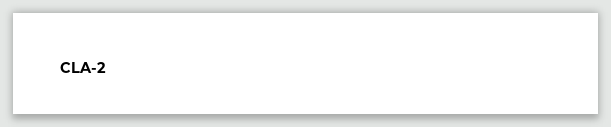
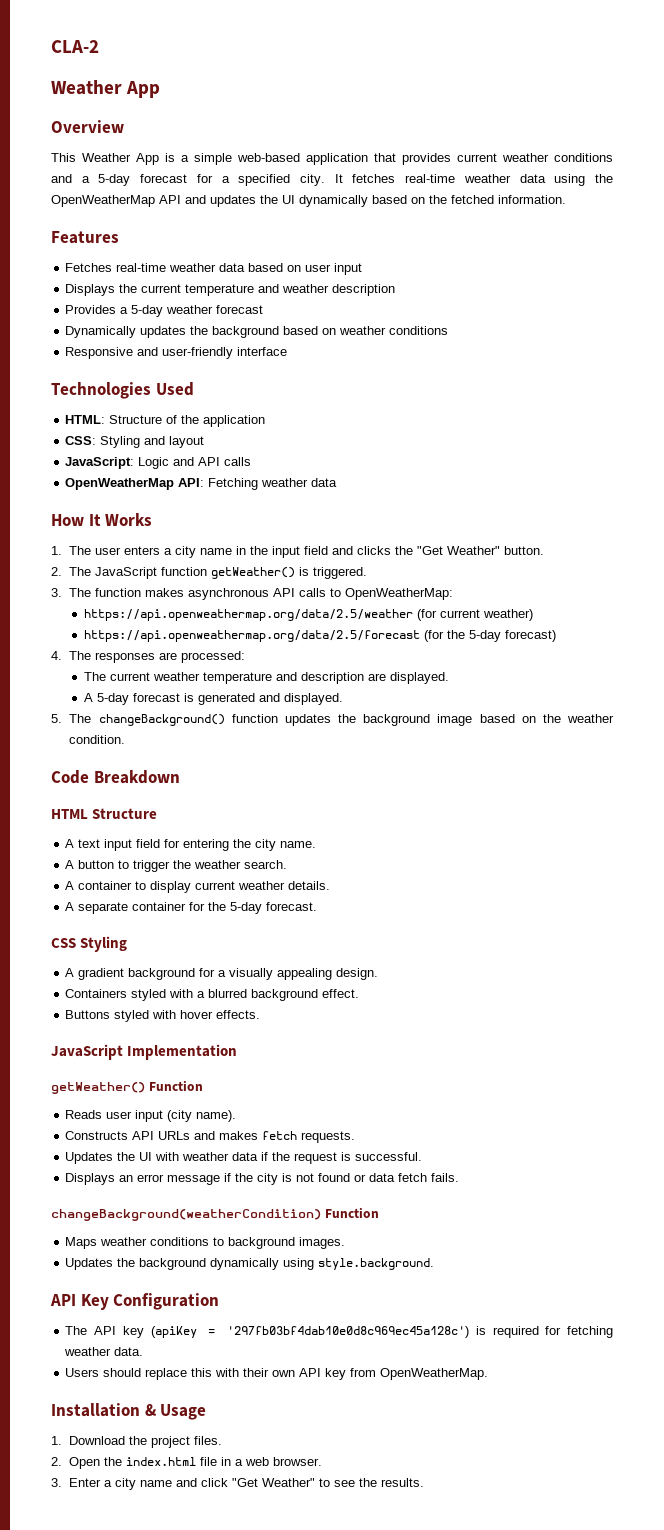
(106, 67) none -> [51,80,161,98] [51,120,124,133] [51,153,613,165] [51,174,613,186] [51,195,566,207] [51,231,119,244] [65,263,363,275] [65,284,396,296] [65,305,264,317] [65,326,449,338] [65,347,288,359] [51,382,194,399] [65,415,266,427] [65,436,205,448] [65,457,252,469] [65,478,338,490] [51,513,153,526] [51,546,545,558] [51,567,368,579] [51,588,454,600] [83,609,533,621] [83,630,556,642] [51,651,246,663] [83,672,449,684] [83,693,343,705] [51,714,614,726] [69,735,126,744] [51,770,180,784] [51,808,158,819] [65,839,317,851] [65,860,288,872] [65,881,331,893] [65,902,318,914] [51,936,128,952] [65,968,379,980] [65,989,360,1001] [65,1010,261,1022] [51,1044,238,1060] [51,1080,203,1094] [65,1110,237,1122] [65,1131,356,1143] [65,1152,423,1164] [65,1173,460,1185] [51,1207,379,1221] [65,1237,346,1249] [65,1258,435,1270] [50,1293,220,1310] [65,1326,613,1338] [64,1347,144,1356] [65,1368,489,1380] [51,1403,207,1420] [51,1436,223,1448] [51,1457,323,1469] [51,1478,425,1490] // Weather App // Overview // This Weather App is a simple web-based application that provides current weather conditions and a 5-day forecast for a specified city. It fetches real-time weather data using the OpenWeatherMap API and updates the UI dynamically based on the fetched information. // Features // Fetches real-time weather data based on user input // Displays the current temperature and weather description // Provides a 5-day weather forecast // Dynamically updates the background based on weather conditions // Responsive and user-friendly interface // Technologies Used // HTML: Structure of the application // CSS: Styling and layout // JavaScript: Logic and API calls // OpenWeatherMap API: Fetching weather data // How It Works // 1. The user enters a city name in the input field and clicks the "Get Weather" button. // 2. The JavaScript function getWeather() is triggered. // 3. The function makes asynchronous API calls to OpenWeatherMap: // https://api.openweathermap.org/data/2.5/weather (for current weather) // https://api.openweathermap.org/data/2.5/forecast (for the 5-day forecast) // 4. The responses are processed: // The current weather temperature and description are displayed. // A 5-day forecast is generated and displayed. // 5. The changeBackground() function updates the background image based on the weather condition. // Code Breakdown // HTML Structure // A text input field for entering the city name. // A button to trigger the weather search. // A container to display current weather details. // A separate container for the 5-day forecast. // CSS Styling // A gradient background for a visually appealing design. // Containers styled with a blurred background effect. // Buttons styled with hover effects. // JavaScript Implementation // getWeather() Function // Reads user input (city name). // Constructs API URLs and makes fetch requests. // Updates the UI with weather data if the request is successful. // Displays an error message if the city is not found or data fetch fails. // changeBackground(weatherCondition) Function // Maps weather conditions to background images. // Updates the background dynamically using style.background. // API Key Configuration // The API key (apiKey = '297fb03bf4dab10e0d8c969ec45a128c') is required for fetching weather data. // Users should replace this with their own API key from OpenWeatherMap. // Installation & Usage // 1. Download the project files. // 2. Open the index.html file in a web browser. // 3. Enter a city name and click "Get Weather" to see the results.

